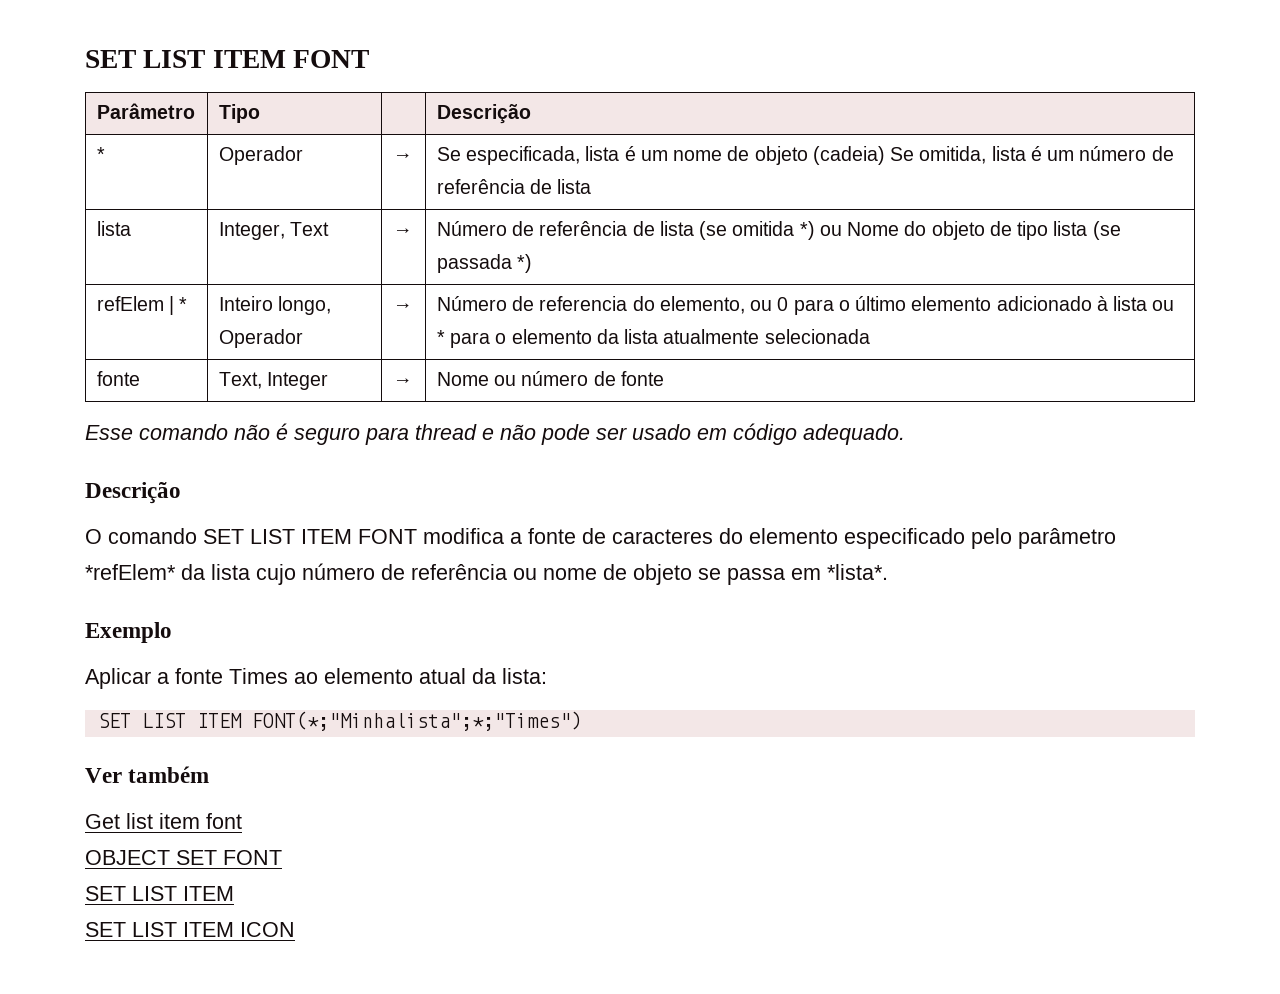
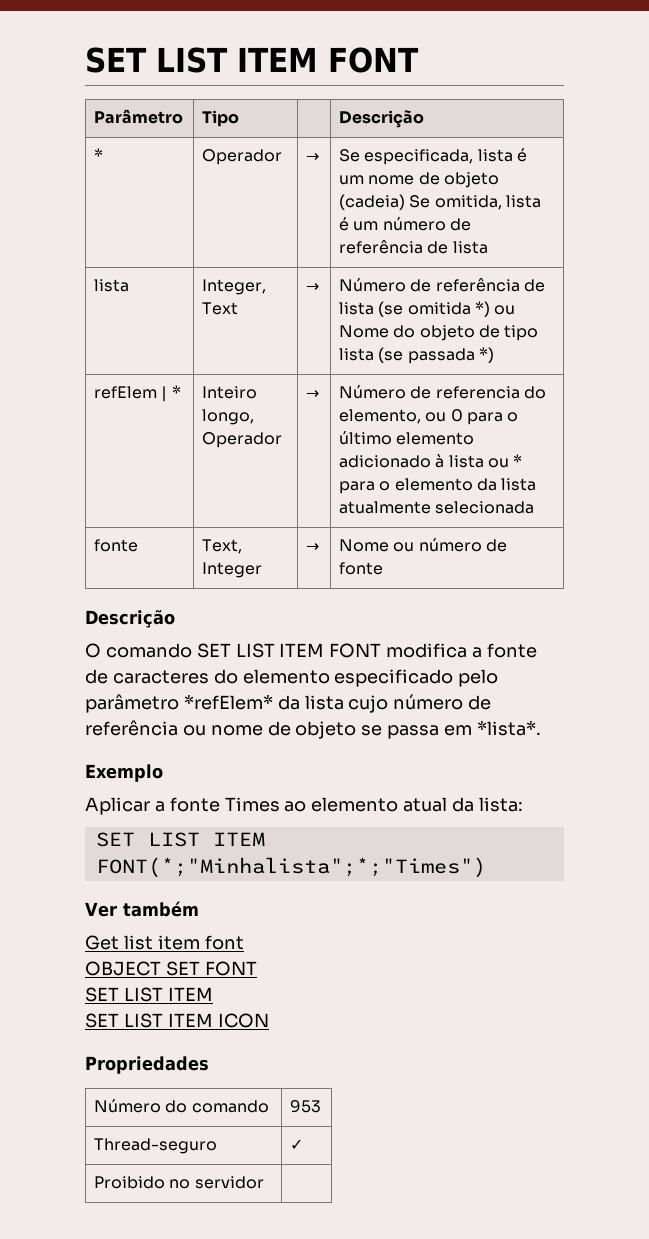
[85,423,905,445] // Esse comando não é seguro para thread e não pode ser usado em código adequado. -> (384, 568) none
(295, 929) none -> [85,1056,209,1074] [94,1099,269,1113] [290,1100,322,1113] [94,1138,218,1154] [290,1139,304,1150] [94,1176,264,1189] // Propriedades // Número do comando | 953 // Thread-seguro | ✓ // Proibido no servidor |

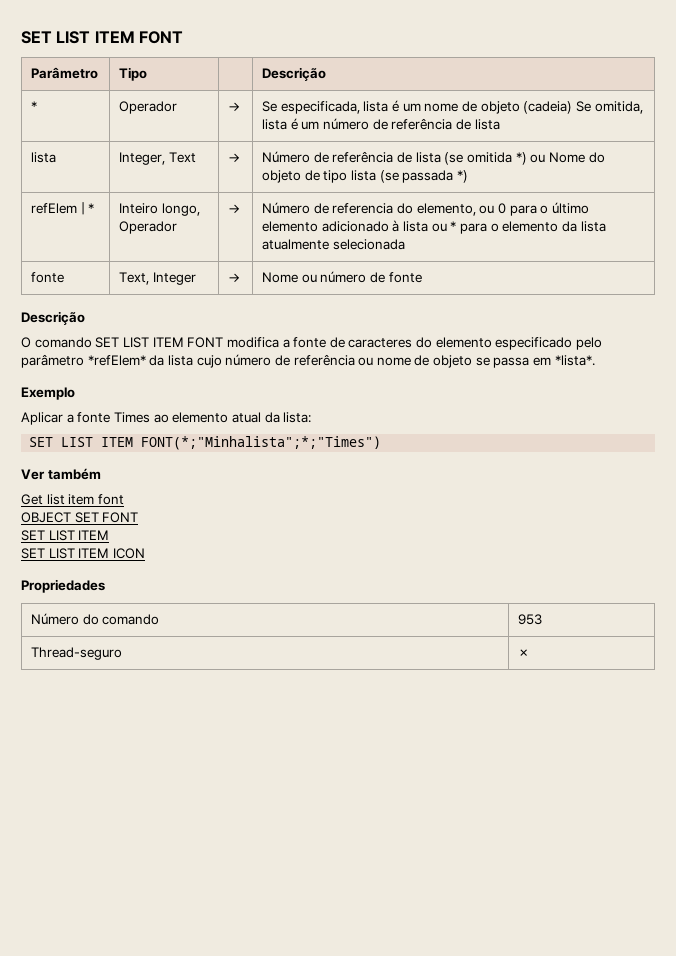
[290,1139,304,1150] [94,1176,264,1189] ✓ // Proibido no servidor | -> [518,649,530,657] ✗

